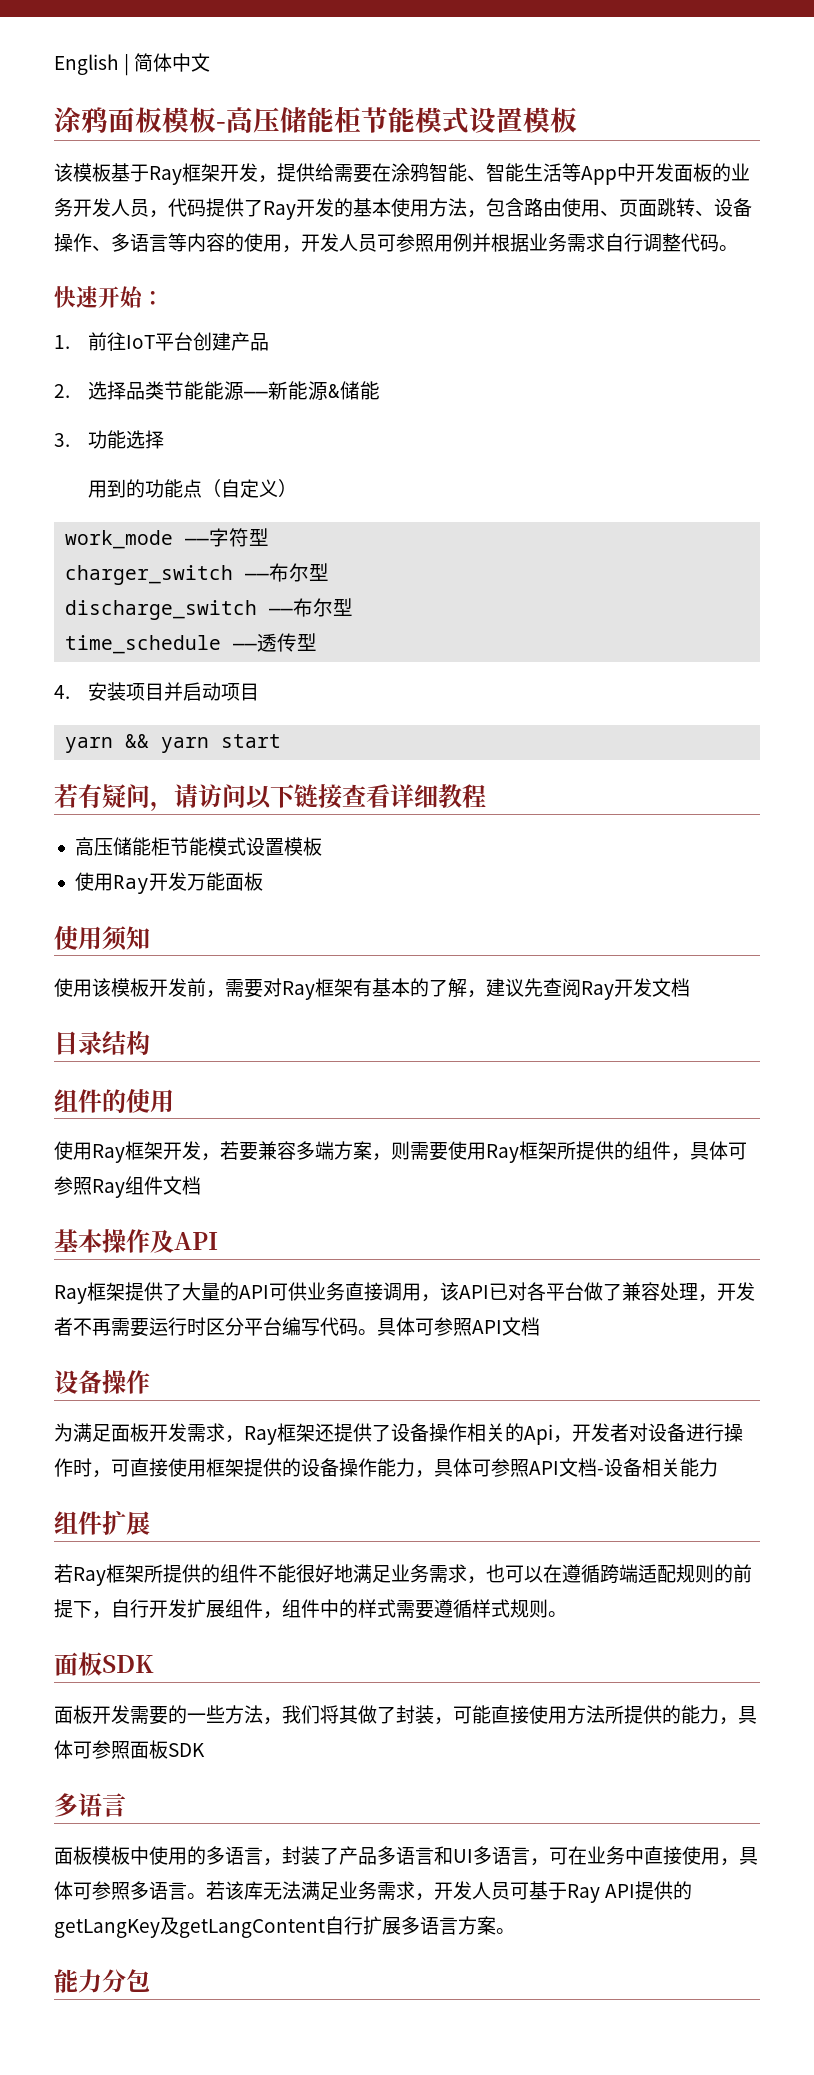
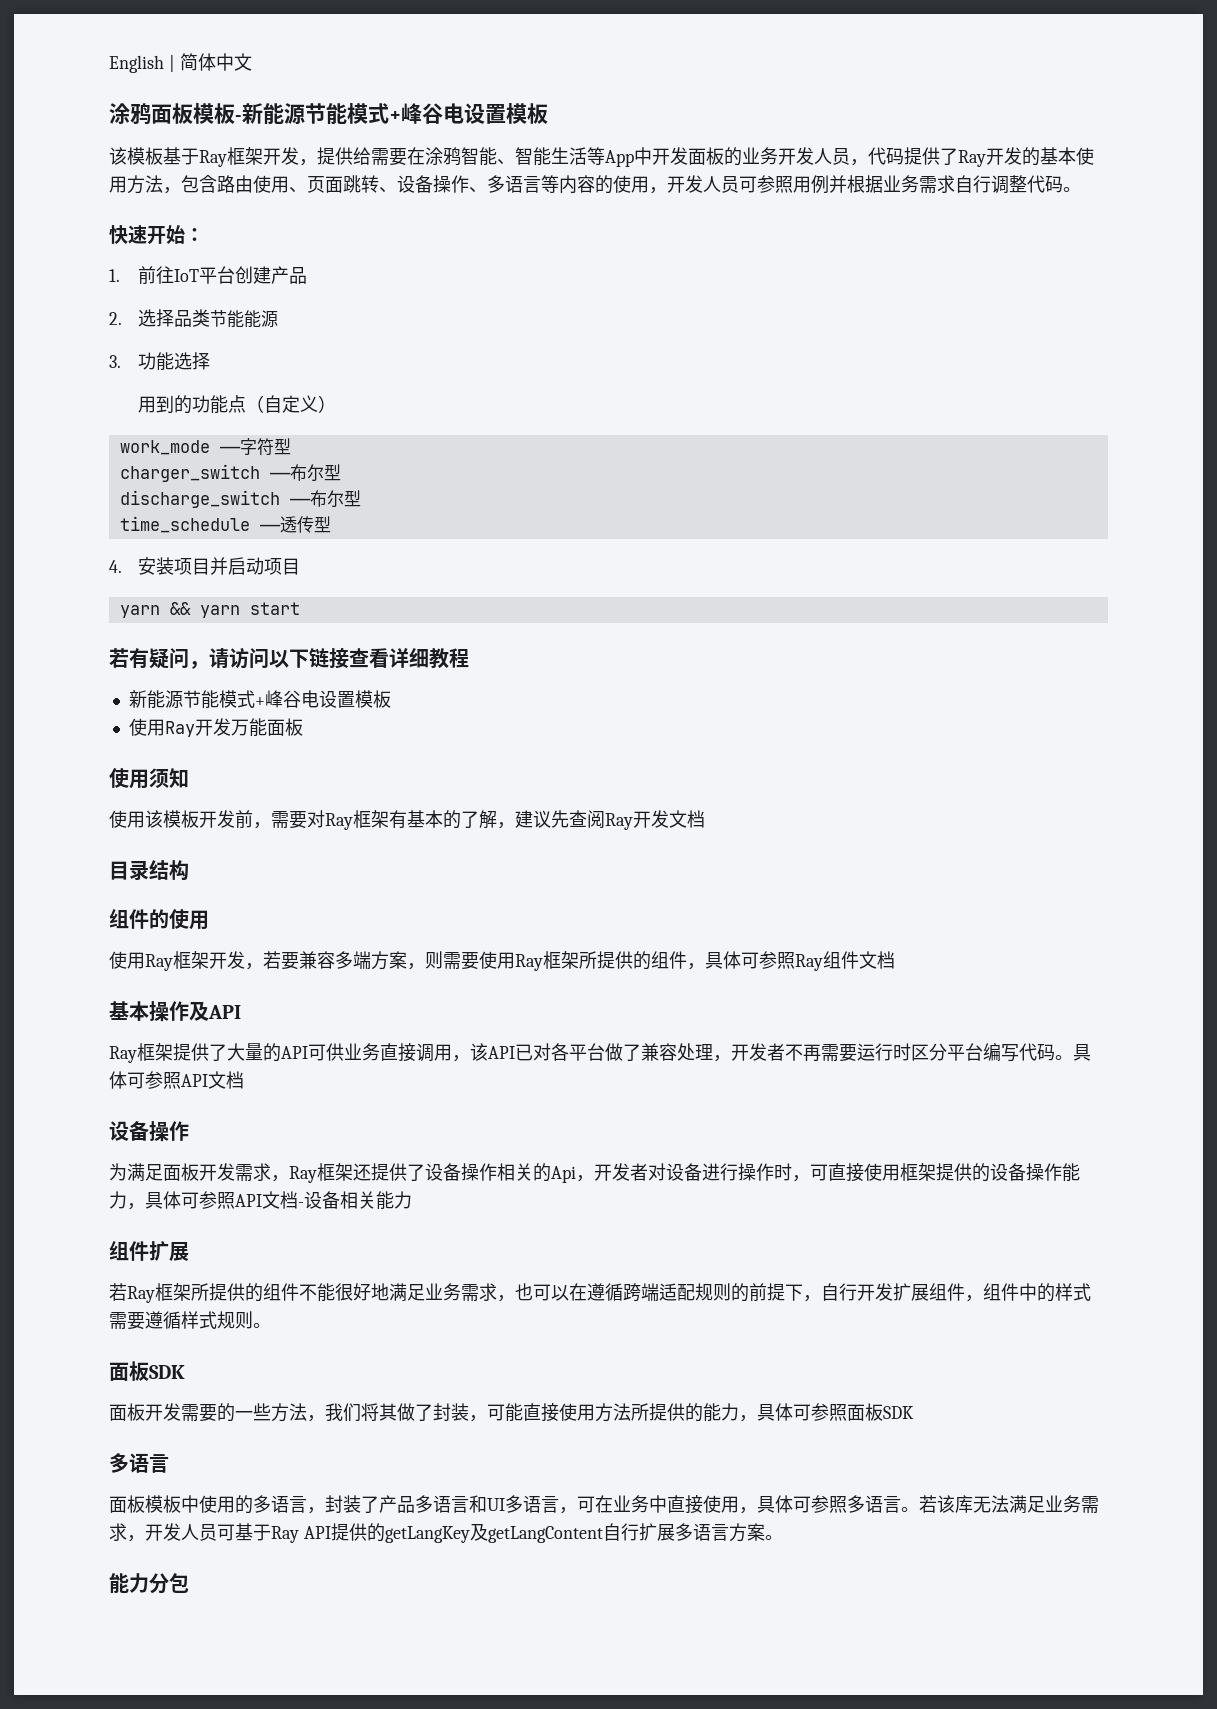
[226,106,469,134] 高压储能柜节能模式 -> [242,103,464,125] 新能源节能模式+峰谷电
[243,381,380,401] ——新能源&储能 -> (279, 319) none
[74,837,246,856] 高压储能柜节能模式 -> [128,690,319,709] 新能源节能模式+峰谷电

